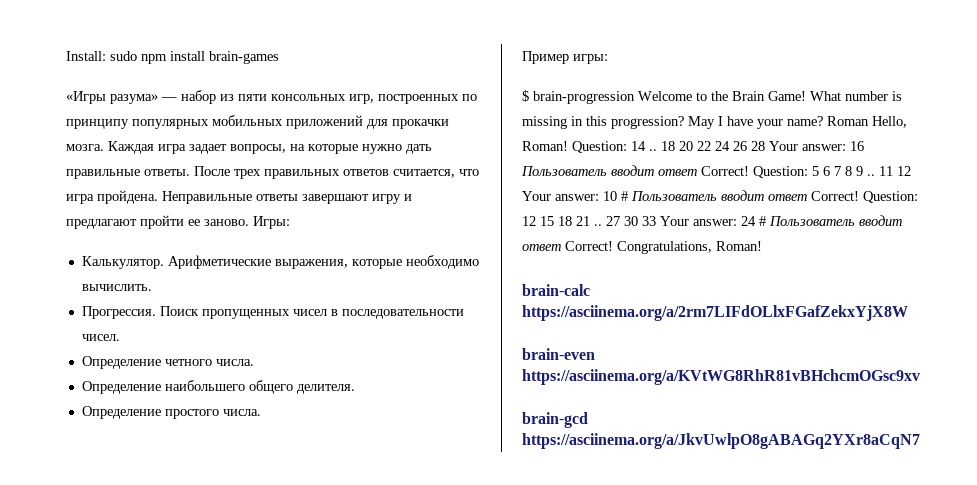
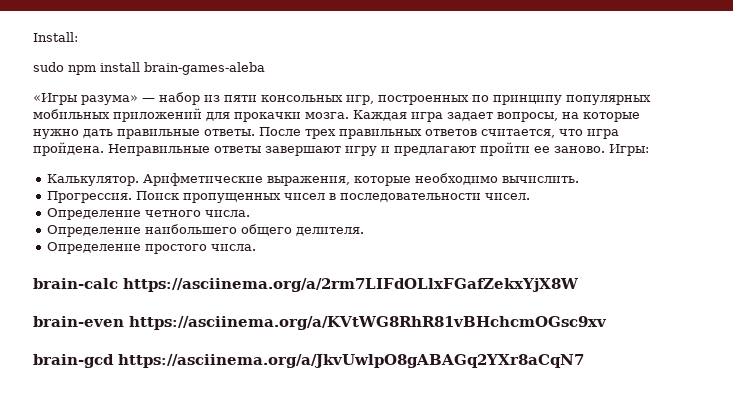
(106, 56) none -> (78, 37) //
[209,51,279,64] brain-games -> [144,62,265,75] brain-games-aleba
[522,51,608,64] [522,90,902,104] [522,116,907,129] [522,141,864,153] [521,165,911,178] [522,190,918,203] [522,215,902,226] [522,241,762,254] // Пример игры: // $ brain-progression Welcome to the Brain Game! What number is missing in this progression? May I have your name? Roman Hello, Roman! Question: 14 .. 18 20 22 24 26 28 Your answer: 16 Пользователь вводит ответ Correct! Question: 5 6 7 8 9 .. 11 12 Your answer: 10 # Пользователь вводит ответ Correct! Question: 12 15 18 21 .. 27 30 33 Your answer: 24 # Пользователь вводит ответ Correct! Congratulations, Roman! -> (257, 247) none

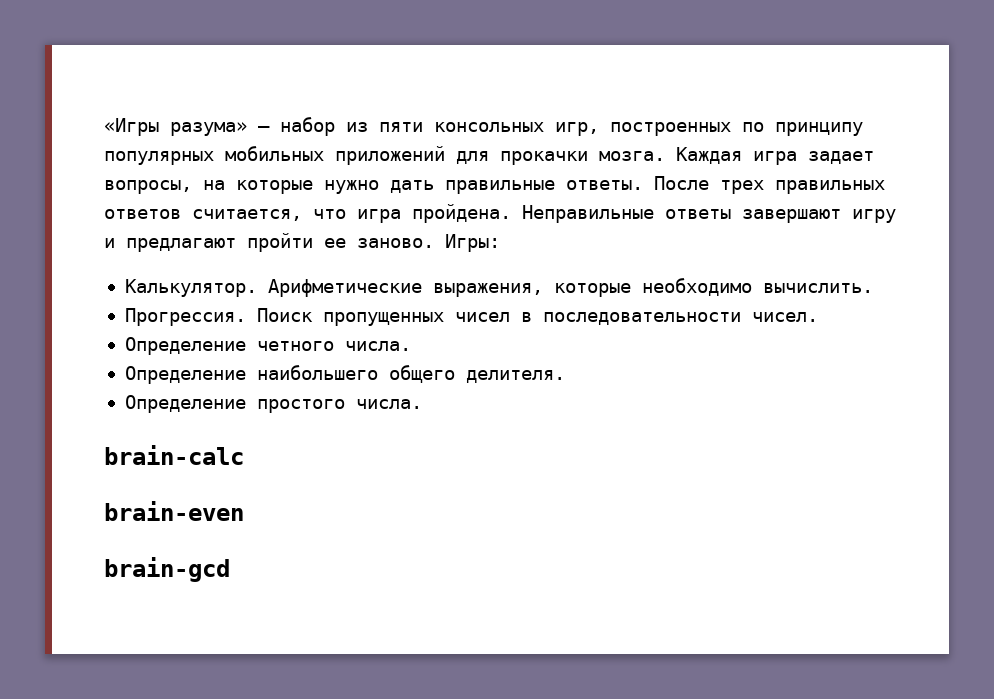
[33,32,78,42] [33,62,265,75] Install: // sudo npm install brain-games-aleba // -> (104, 127) none
[123,278,579,292] https://asciinema.org/a/2rm7LIFdOLlxFGafZekxYjX8W -> (244, 455) none
[129,316,607,330] https://asciinema.org/a/KVtWG8RhR81vBHchcmOGsc9xv -> (244, 511) none
[118,354,584,368] https://asciinema.org/a/JkvUwlpO8gABAGq2YXr8aCqN7 -> (230, 569) none

